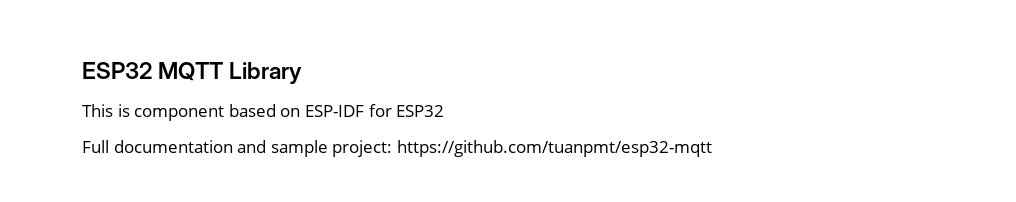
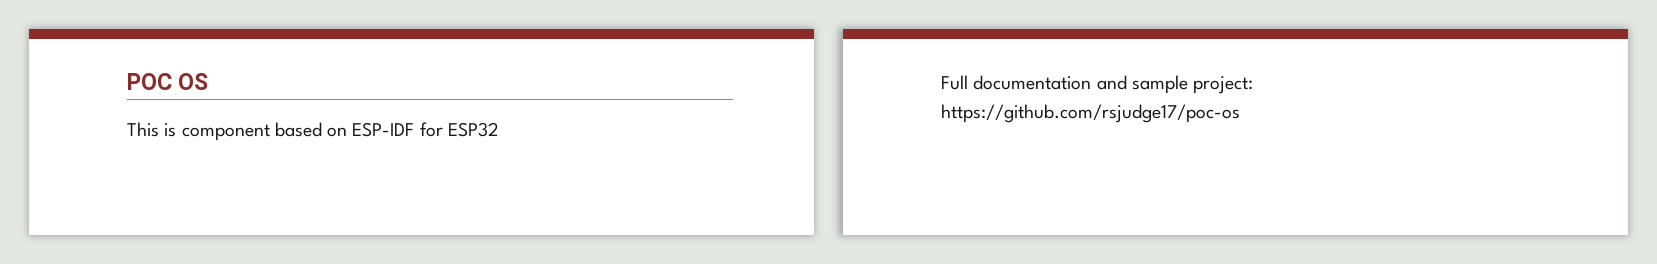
[82,62,303,84] ESP32 MQTT Library -> [127,73,209,90] POC OS
[396,140,712,157] https://github.com/tuanpmt/esp32-mqtt -> [941,104,1240,123] https://github.com/rsjudge17/poc-os

